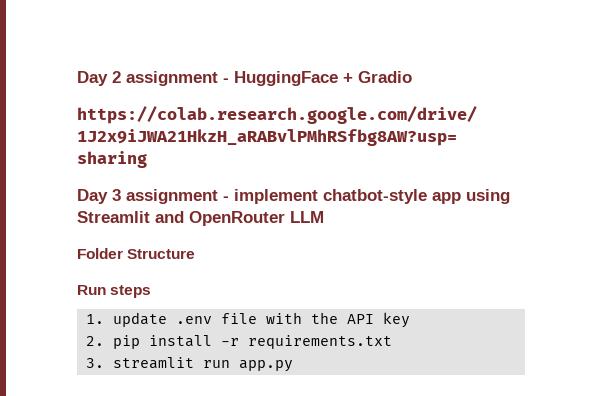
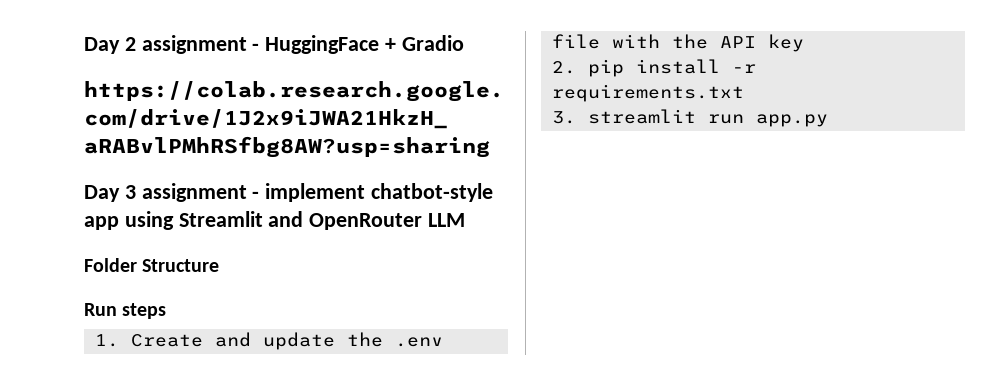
[112,312,167,327] update -> [131,332,384,350] Create and update the

